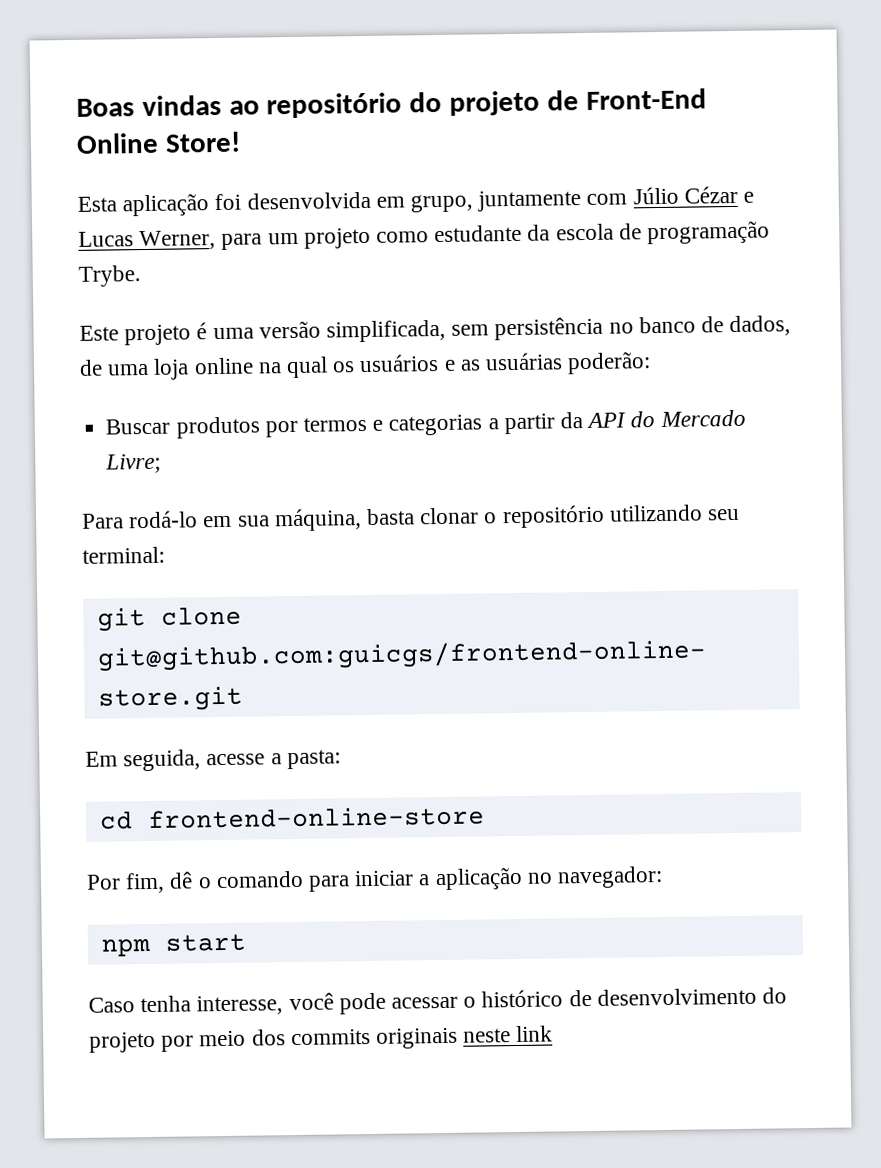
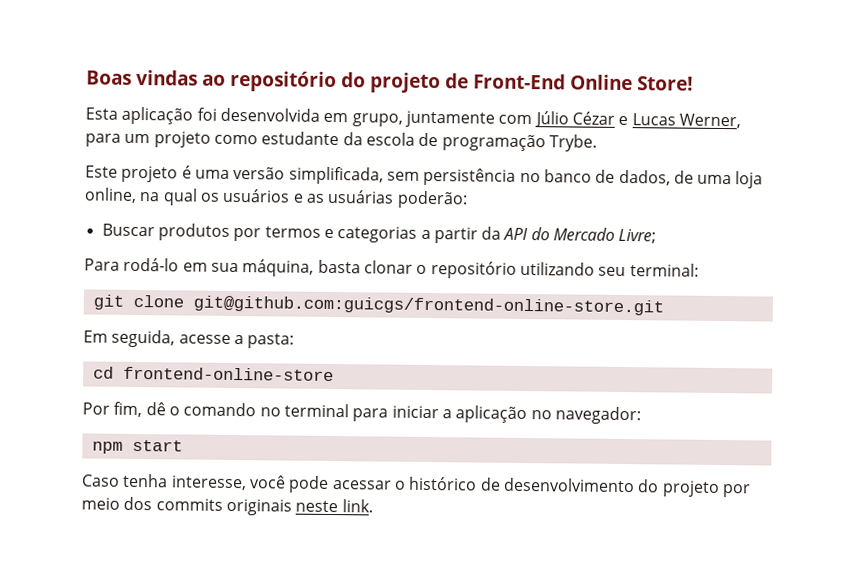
[193,357,254,375] online -> [84,187,137,203] online,
(304, 879) none -> [259,403,349,418] no terminal
[516,1025,554,1043] link -> [341,499,373,513] link.

